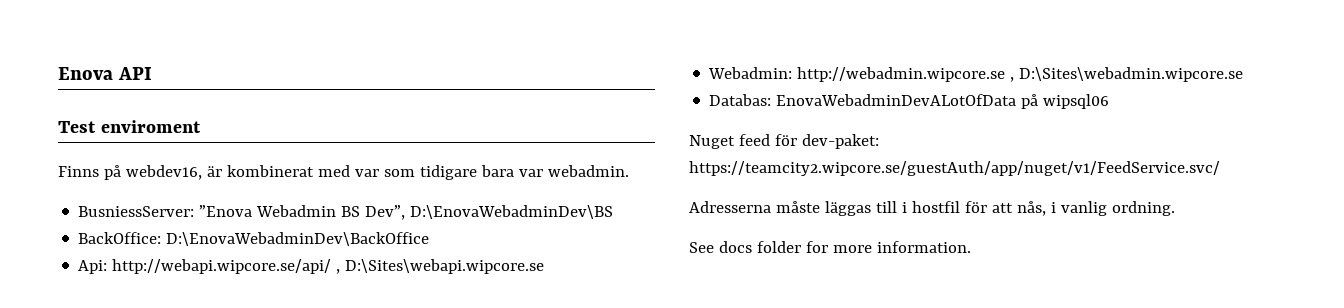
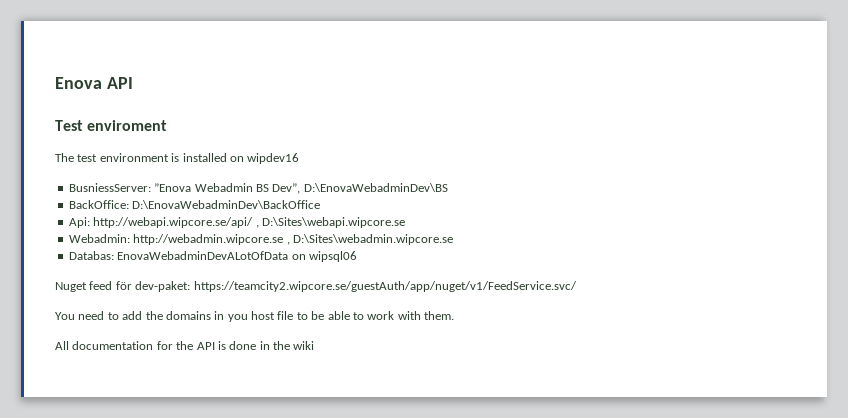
[58,165,629,180] Finns på webdev16, är kombinerat med var som tidigare bara var webadmin. -> [55,153,300,164] The test environment is installed on wipdev16
[1021,94,1039,109] på -> [291,254,306,260] on
[689,201,1175,216] [689,241,971,253] Adresserna måste läggas till i hostfil för att nås, i vanlig ordning. // See docs folder for more information. -> [55,311,454,322] [55,341,315,350] You need to add the domains in you host file to be able to work with them. // All documentation for the API is done in the wiki

